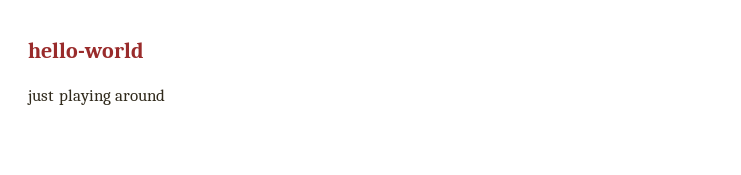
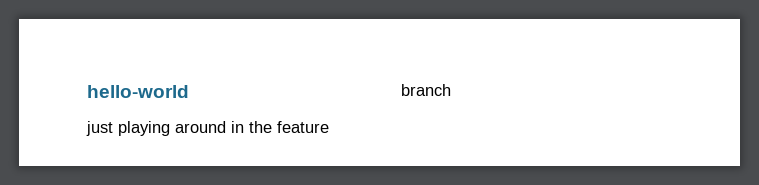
(166, 95) none -> [231,121,329,133] [401,84,451,96] in the feature branch

